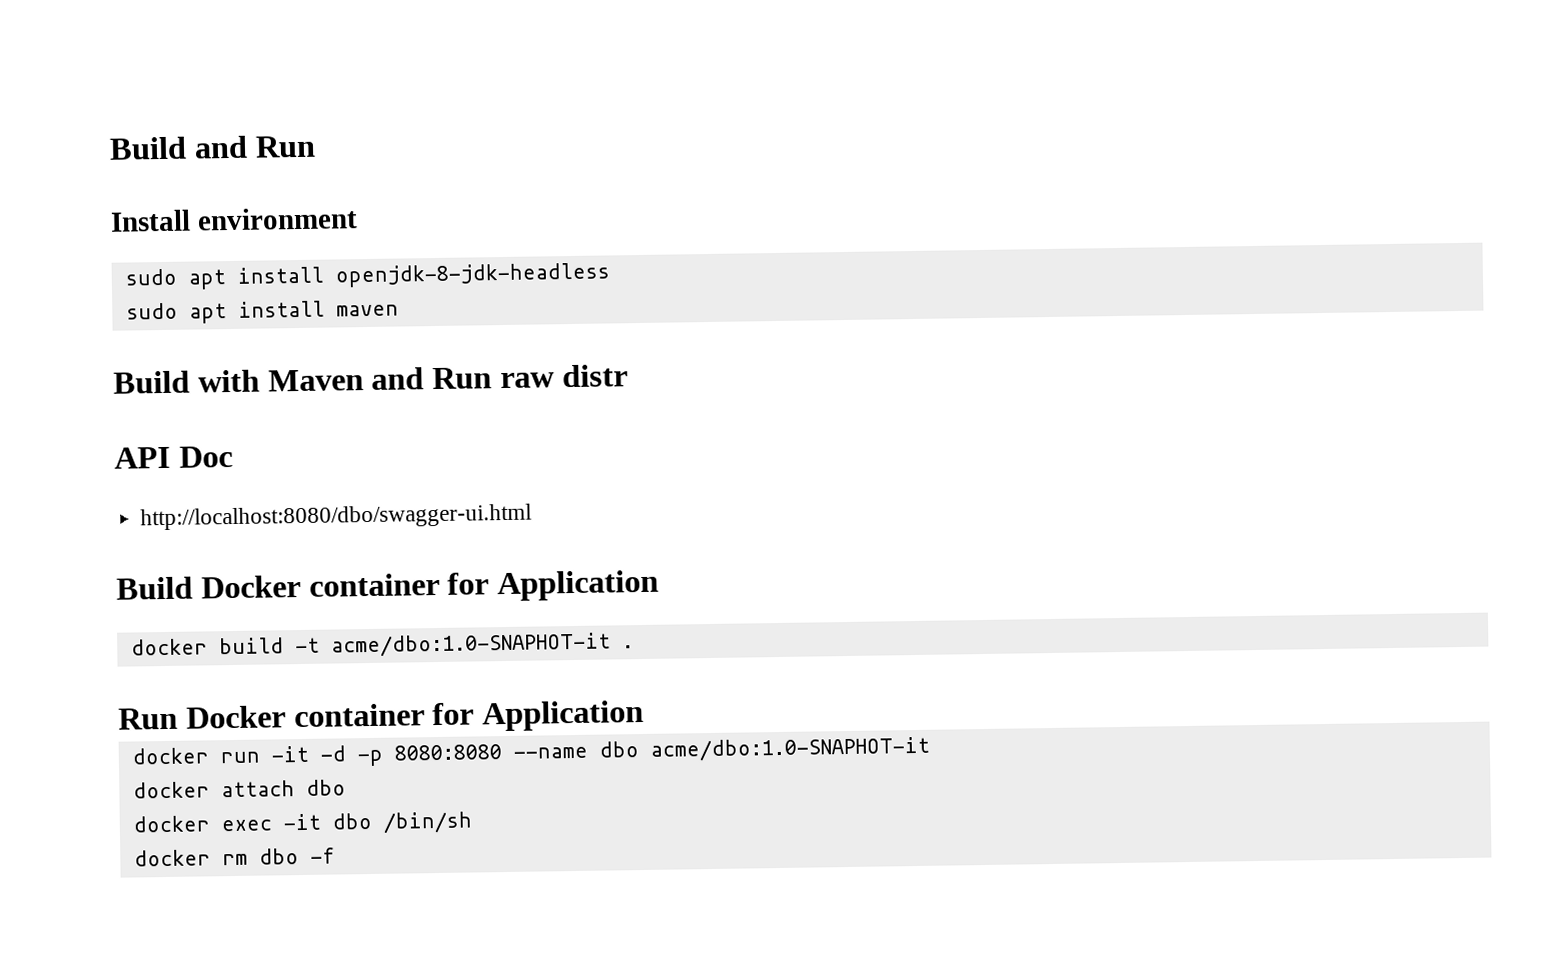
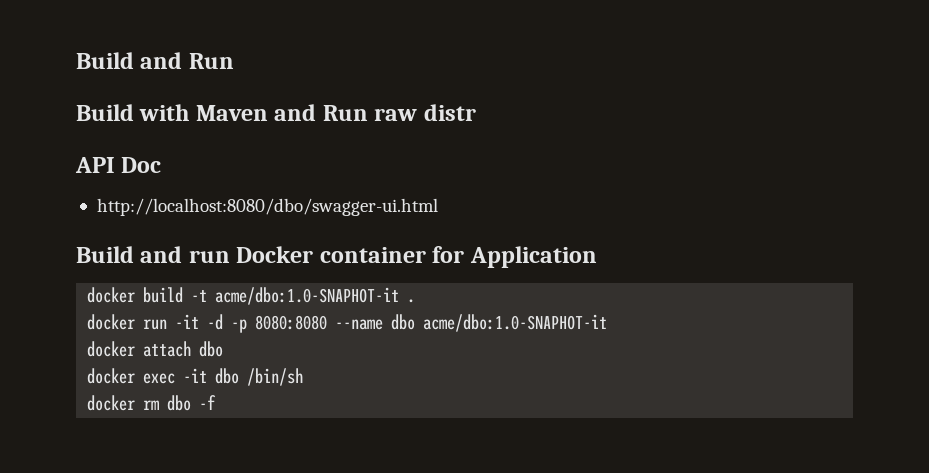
[110,207,358,232] [124,262,610,290] [125,300,399,324] // Install environment // sudo apt install openjdk-8-jdk-headless // sudo apt install maven -> (234, 61) none
(193, 588) none -> [140,246,230,263] and run
[118,699,645,732] // Run Docker container for Application -> (416, 301) none

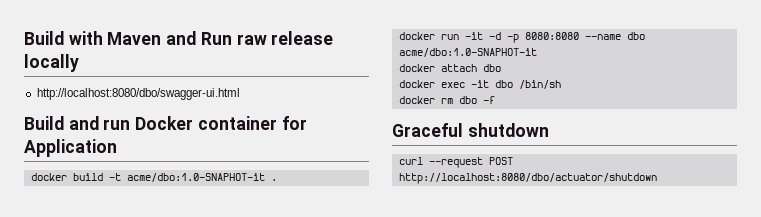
[76,52,234,69] [76,104,134,121] Build and Run // Build -> [24,31,64,45] Build
[423,104,476,121] [75,157,162,173] distr // API Doc -> [271,31,334,45] [24,54,79,72] release locally
(217, 402) none -> [392,123,549,137] [398,157,513,168] [398,173,657,184] // Graceful shutdown // curl --request POST http://localhost:8080/dbo/actuator/shutdown

